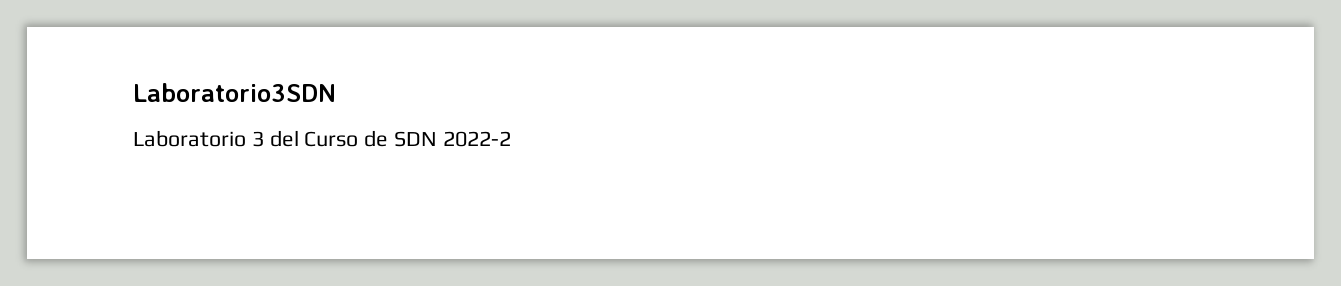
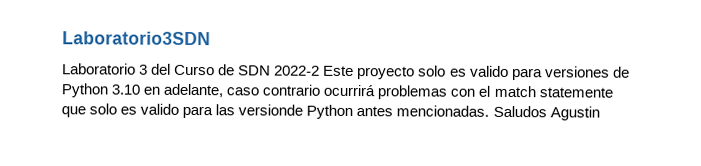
(511, 139) none -> [323,65,630,81] [61,83,613,100] [61,103,600,121] Este proyecto solo es valido para versiones de Python 3.10 en adelante, caso contrario ocurrirá problemas con el match statemente que solo es valido para las versionde Python antes mencionadas. Saludos Agustin

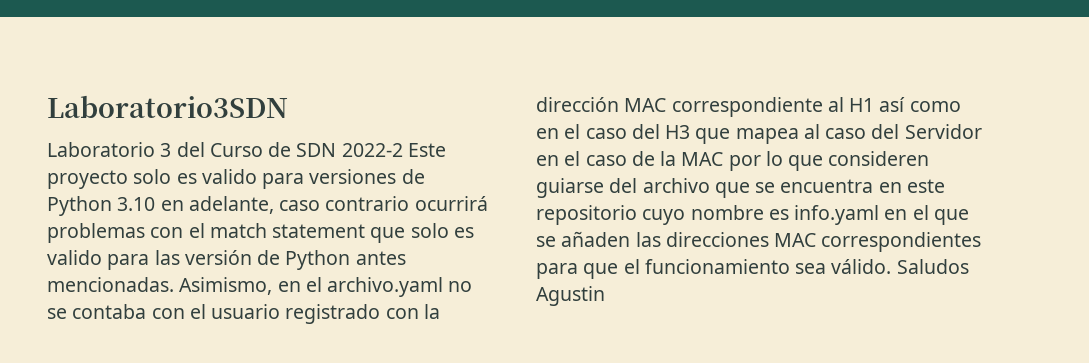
[538,87,613,98] statemente -> [272,224,366,238] statement
[238,104,304,116] versionde -> [184,250,281,265] versión de
(490, 111) none -> [179,277,473,297] [47,304,440,324] [536,97,961,117] [536,124,982,144] [536,151,930,171] [536,178,945,198] [536,205,969,225] [536,231,982,252] [536,259,892,279] Asimismo, en el archivo.yaml no se contaba con el usuario registrado con la dirección MAC correspondiente al H1 así como en el caso del H3 que mapea al caso del Servidor en el caso de la MAC por lo que consideren guiarse del archivo que se encuentra en este repositorio cuyo nombre es info.yaml en el que se añaden las direcciones MAC correspondientes para que el funcionamiento sea válido.

